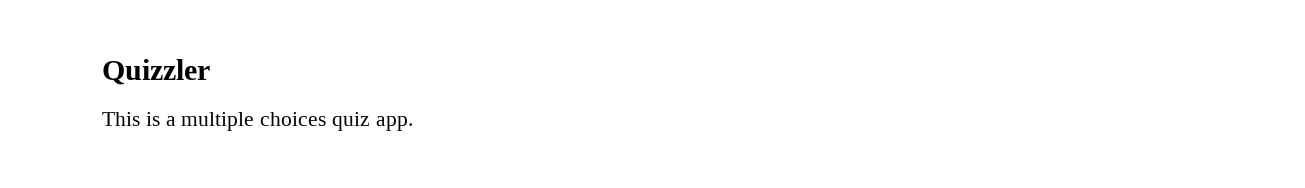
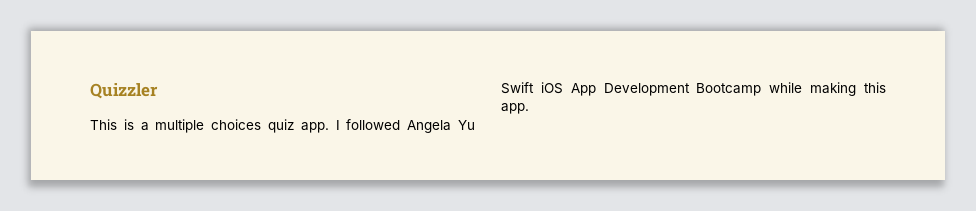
(413, 123) none -> [335,119,476,133] [501,82,886,96] [501,103,529,114] I followed Angela Yu Swift iOS App Development Bootcamp while making this app.

